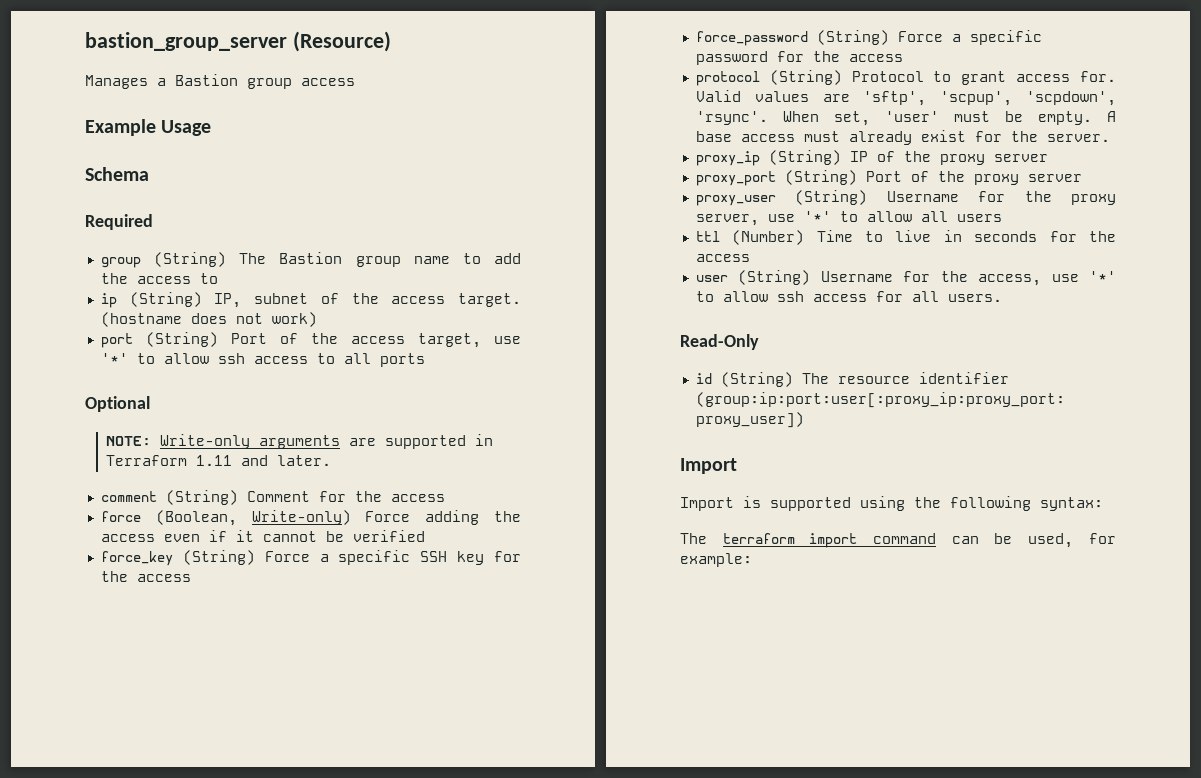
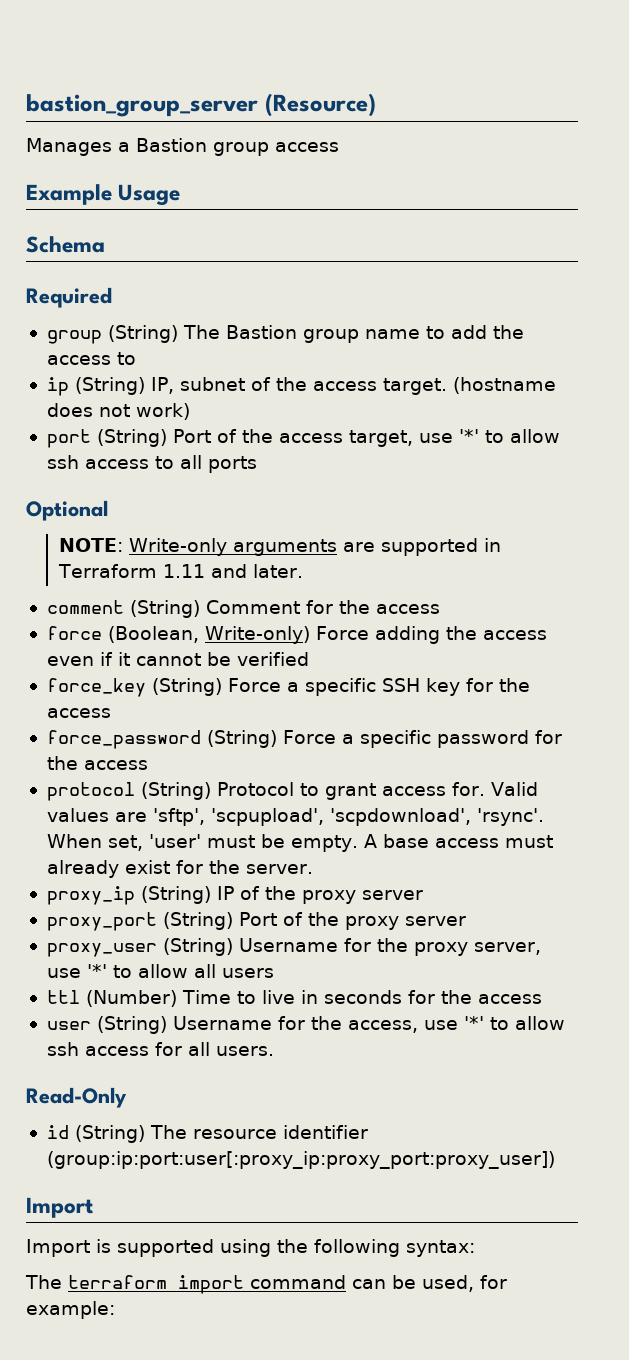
[940,91,1116,106] 'scpup', 'scpdown', -> [210,808,471,826] 'scpupload', 'scpdownload',

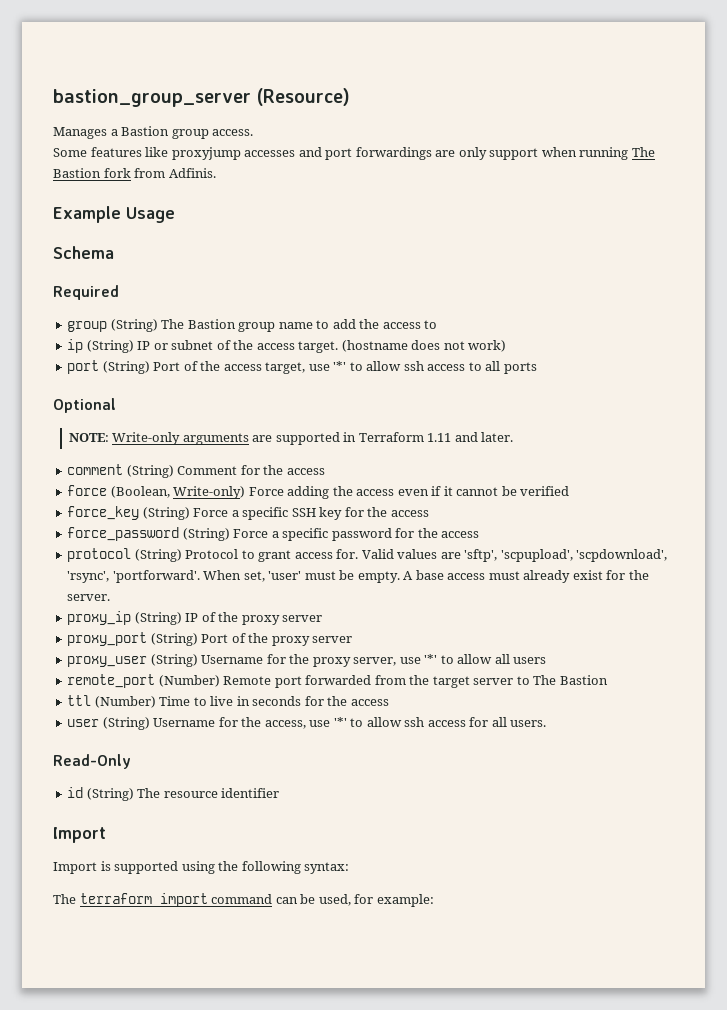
[275,142,339,152] access -> [212,129,254,136] [53,147,655,160] [53,168,216,178] access. // Some features like proxyjump accesses and port forwardings are only support when running The Bastion fork from Adfinis.
[150,377,174,394] IP, -> [137,341,168,350] IP or
[476,808,544,826] 'rsync'. -> [67,570,200,583] 'rsync', 'portforward'.
(274, 973) none -> [67,674,608,688] // remote_port (Number) Remote port forwarded from the target server to The Bastion
[46,1151,555,1169] (group:ip:port:user[:proxy_ip:proxy_port:proxy_user]) -> (280, 793) none

